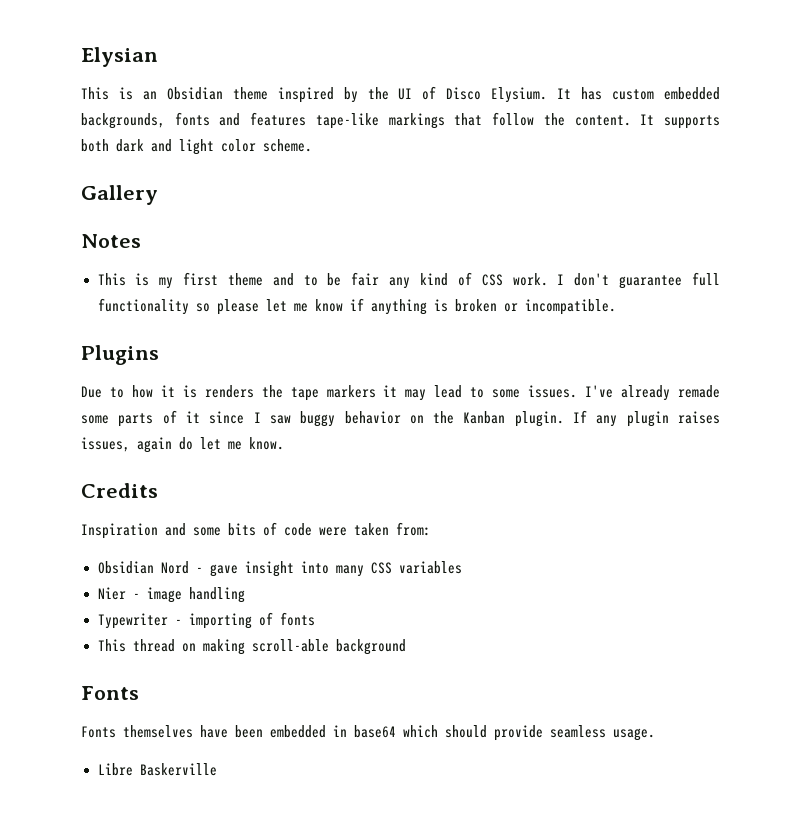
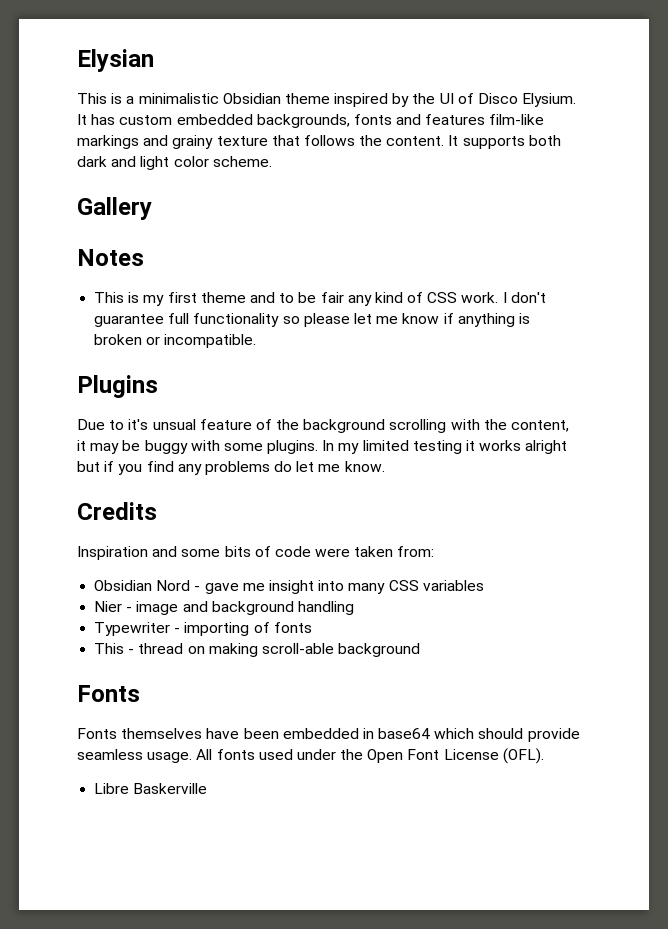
[142,91,157,100] an -> [126,93,219,104] a minimalistic
[315,112,535,129] tape-like markings that follow -> [489,114,545,125] [77,135,355,149] film-like markings and grainy texture that follows
[131,385,720,401] [81,410,720,427] [81,437,172,453] how it is renders the tape markers it may lead to some issues. I've already remade some parts of it since I saw buggy behavior on the Kanban plugin. If any plugin raises issues, again -> [128,419,570,433] [77,440,568,454] [77,461,270,475] it's unsual feature of the background scrolling with the content, it may be buggy with some plugins. In my limited testing it works alright but if you find any problems
(238, 570) none -> [242,583,265,591] me
(182, 595) none -> [182,601,294,615] and background
(126, 645) none -> [128,649,135,654] -
(655, 734) none -> [196,748,544,764] All fonts used under the Open Font License (OFL).

